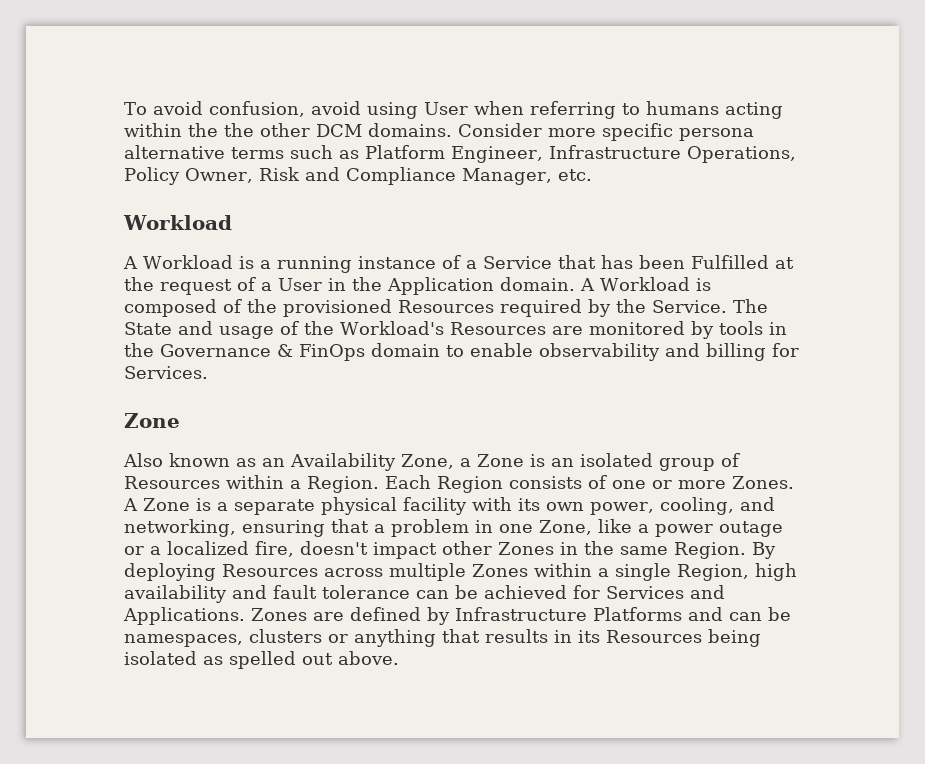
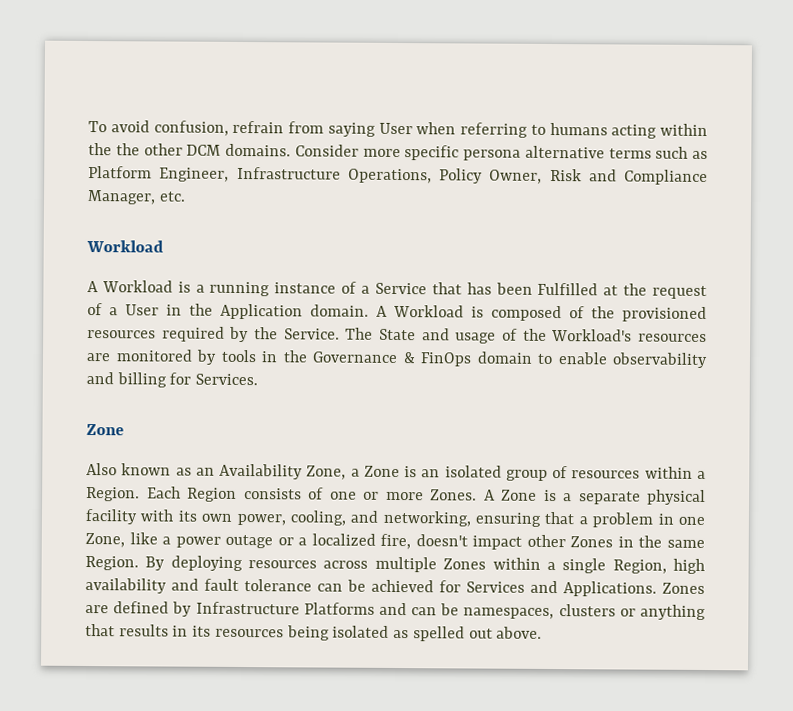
[310,101,418,119] avoid using -> [232,120,376,137] refrain from saying
[398,300,494,313] Resources -> [87,330,156,339] resources
[449,322,546,335] Resources -> [638,333,708,343] resources
[124,476,220,489] Resources -> [571,470,641,479] resources
[222,564,318,577] Resources -> [248,560,318,569] resources
[606,630,702,643] Resources -> [214,628,284,638] resources

